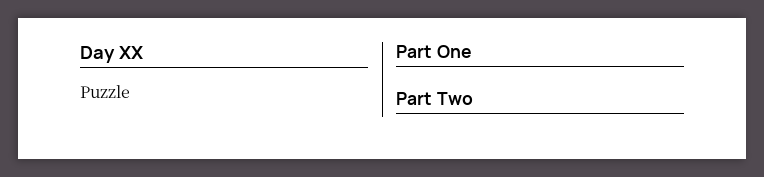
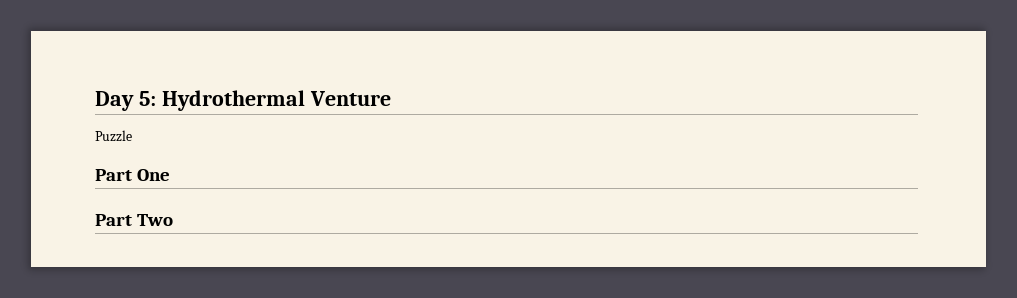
[118,46,143,59] XX -> [138,90,391,111] 5: Hydrothermal Venture

